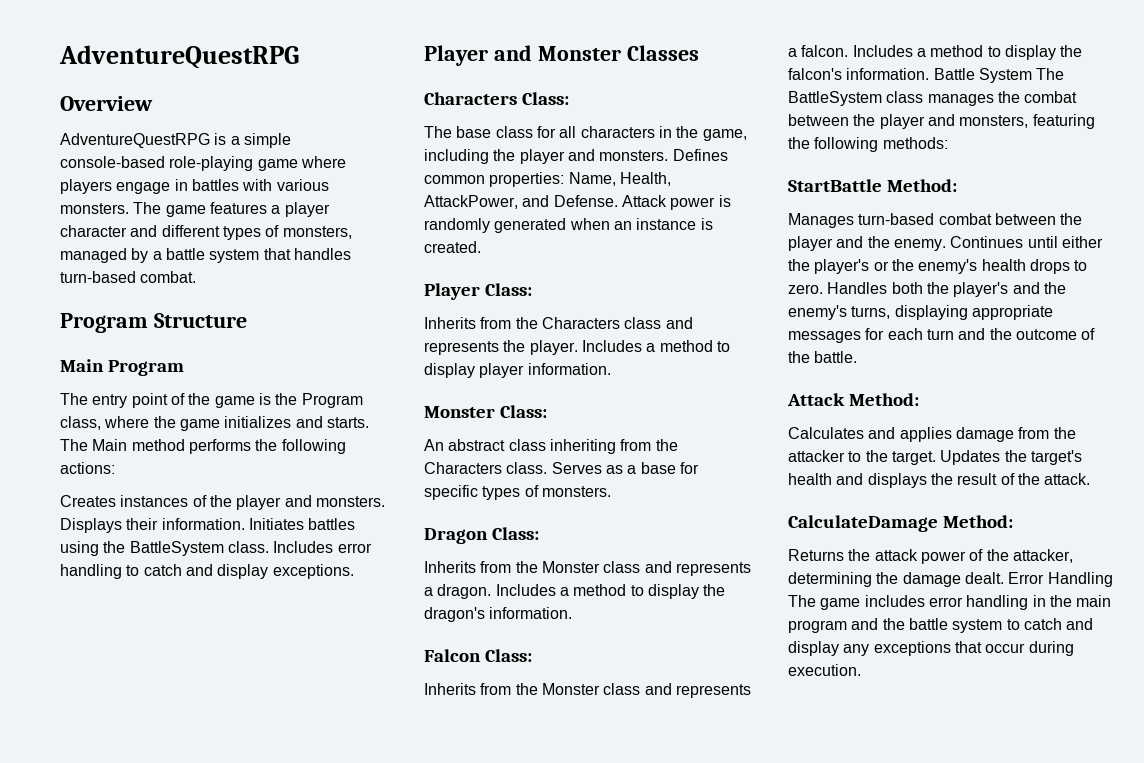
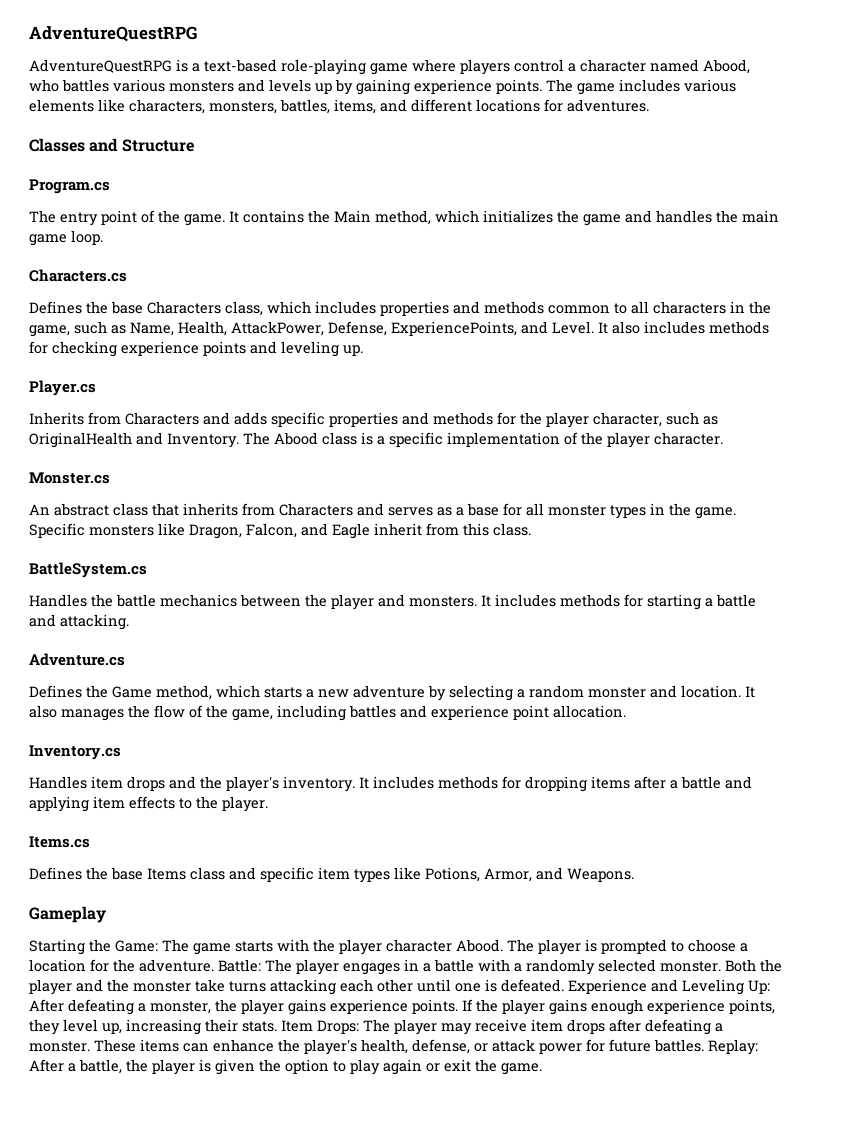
[59,45,299,69] [60,96,153,111] AdventureQuestRPG // Overview -> [29,26,197,42] AdventureQuestRPG
[243,133,291,148] [60,156,165,168] simple console-based -> [204,59,277,72] text-based
[116,179,329,194] [60,202,330,217] [60,225,352,240] [60,248,351,263] [60,271,197,283] [60,313,148,333] engage in battles with various monsters. The game features a player character and different types of monsters, managed by a battle system that handles turn-based combat. // Program -> [514,59,750,74] [29,79,736,95] [29,99,649,114] [29,138,119,152] control a character named Abood, who battles various monsters and levels up by gaining experience points. The game includes various elements like characters, monsters, battles, items, and different locations for adventures. // Classes and
[60,359,185,376] Main Program -> [29,179,110,194] Program.cs
[214,393,363,408] [60,416,369,431] [60,439,346,454] [60,462,115,474] [60,495,385,510] [60,518,356,533] [60,541,372,556] [60,564,354,579] [424,45,699,66] [424,92,570,105] [424,126,556,138] game is the Program class, where the game initializes and starts. The Main method performs the following actions: // Creates instances of the player and monsters. Displays their information. Initiates battles using the BattleSystem class. Includes error handling to catch and display exceptions. // Player and Monster Classes // Characters Class: // The base class for -> [184,210,779,226] [29,230,103,246] [29,269,127,282] [29,301,627,316] game. It contains the Main method, which initializes the game and handles the main game loop. // Characters.cs // Defines the base Characters class, which includes properties and methods common to
[424,149,728,164] [424,172,671,187] [424,195,731,210] [424,218,713,233] [424,241,481,253] [424,283,533,300] [424,317,693,329] [424,340,730,355] [424,363,611,378] [424,405,548,418] [424,439,678,454] [424,462,699,474] [424,485,611,500] [424,527,540,544] [424,561,751,576] [424,584,726,599] [424,607,573,622] [424,649,533,662] [424,683,751,698] [788,45,1083,60] [788,68,1065,83] [788,91,1078,106] [788,114,1095,129] [788,137,948,152] [788,179,958,192] [788,213,1083,228] [788,236,1103,251] [788,259,1088,274] [788,282,1066,297] [788,305,1053,320] [788,328,1096,343] [788,351,858,363] [787,393,920,406] [788,427,1076,442] [788,450,1082,465] [788,473,1091,488] [788,515,1014,532] [788,549,1073,564] [788,572,1113,587] [788,595,1112,610] [788,618,1094,633] [788,641,1074,656] [788,664,861,676] including the player and monsters. Defines common properties: Name, Health, AttackPower, and Defense. Attack power is randomly generated when an instance is created. // Player Class: // Inherits from the Characters class and represents the player. Includes a method to display player information. // Monster Class: // An abstract class inheriting from the Characters class. Serves as a base for specific types of monsters. // Dragon Class: // Inherits from the Monster class and represents a dragon. Includes a method to display the dragon's information. // Falcon Class: // Inherits from the Monster class and represents a falcon. Includes a method to display the falcon's information. Battle System The BattleSystem class manages the combat between the player and monsters, featuring the following methods: // StartBattle Method: // Manages turn-based combat between the player and the enemy. Continues until either the player's or the enemy's health drops to zero. Handles both the player's and the enemy's turns, displaying appropriate messages for each turn and the outcome of the battle. // Attack Method: // Calculates and applies damage from the attacker to the target. Updates the target's health and displays the result of the attack. // CalculateDamage Method: // Returns the attack power of the attacker, determining the damage dealt. Error Handling The game includes error handling in the main program and the battle system to catch and display any exceptions that occur during execution. -> [74,321,769,336] [29,341,363,357] [29,380,96,396] [29,412,718,428] [29,432,723,448] [29,472,110,484] [29,503,736,519] [29,523,531,539] [29,562,147,578] [29,594,756,610] [29,614,129,630] [29,653,125,666] [29,685,755,701] [29,705,626,721] [29,745,121,760] [29,776,752,792] [29,796,268,812] [29,836,90,848] [29,867,634,883] [29,906,106,923] [29,939,748,955] [29,959,782,975] [29,979,770,995] [29,999,775,1015] [29,1019,723,1035] [29,1039,758,1055] [29,1059,542,1075] such as Name, Health, AttackPower, Defense, ExperiencePoints, and Level. It also includes methods for checking experience points and leveling up. // Player.cs // Inherits from Characters and adds specific properties and methods for the player character, such as OriginalHealth and Inventory. The Abood class is a specific implementation of the player character. // Monster.cs // An abstract class that inherits from Characters and serves as a base for all monster types in the game. Specific monsters like Dragon, Falcon, and Eagle inherit from this class. // BattleSystem.cs // Handles the battle mechanics between the player and monsters. It includes methods for starting a battle and attacking. // Adventure.cs // Defines the Game method, which starts a new adventure by selecting a random monster and location. It also manages the flow of the game, including battles and experience point allocation. // Inventory.cs // Handles item drops and the player's inventory. It includes methods for dropping items after a battle and applying item effects to the player. // Items.cs // Defines the base Items class and specific item types like Potions, Armor, and Weapons. // Gameplay // Starting the Game: The game starts with the player character Abood. The player is prompted to choose a location for the adventure. Battle: The player engages in a battle with a randomly selected monster. Both the player and the monster take turns attacking each other until one is defeated. Experience and Leveling Up: After defeating a monster, the player gains experience points. If the player gains enough experience points, they level up, increasing their stats. Item Drops: The player may receive item drops after defeating a monster. These items can enhance the player's health, defense, or attack power for future battles. Replay: After a battle, the player is given the option to play again or exit the game.

